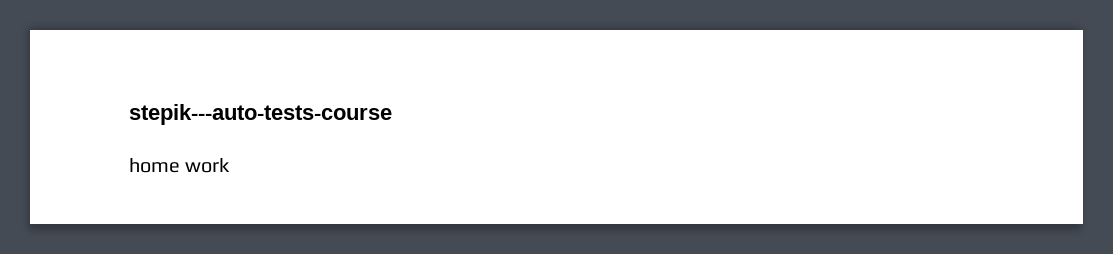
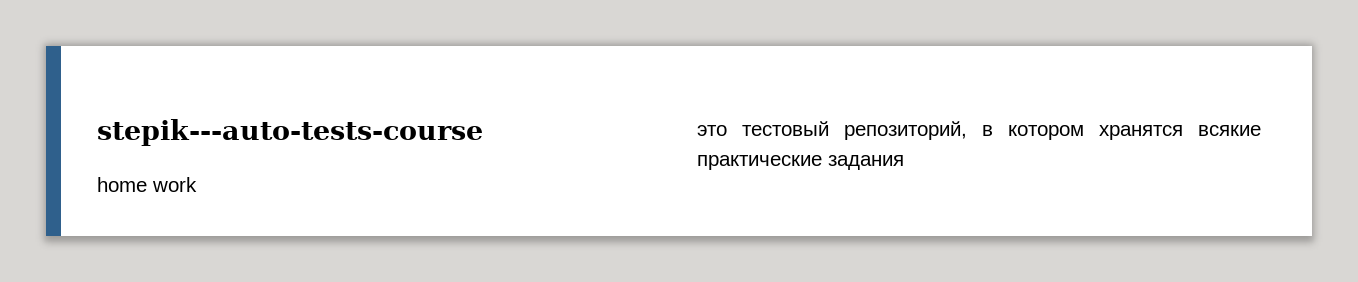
(231, 165) none -> [697,121,1261,140] [697,155,904,170] // это тестовый репозиторий, в котором хранятся всякие практические задания

